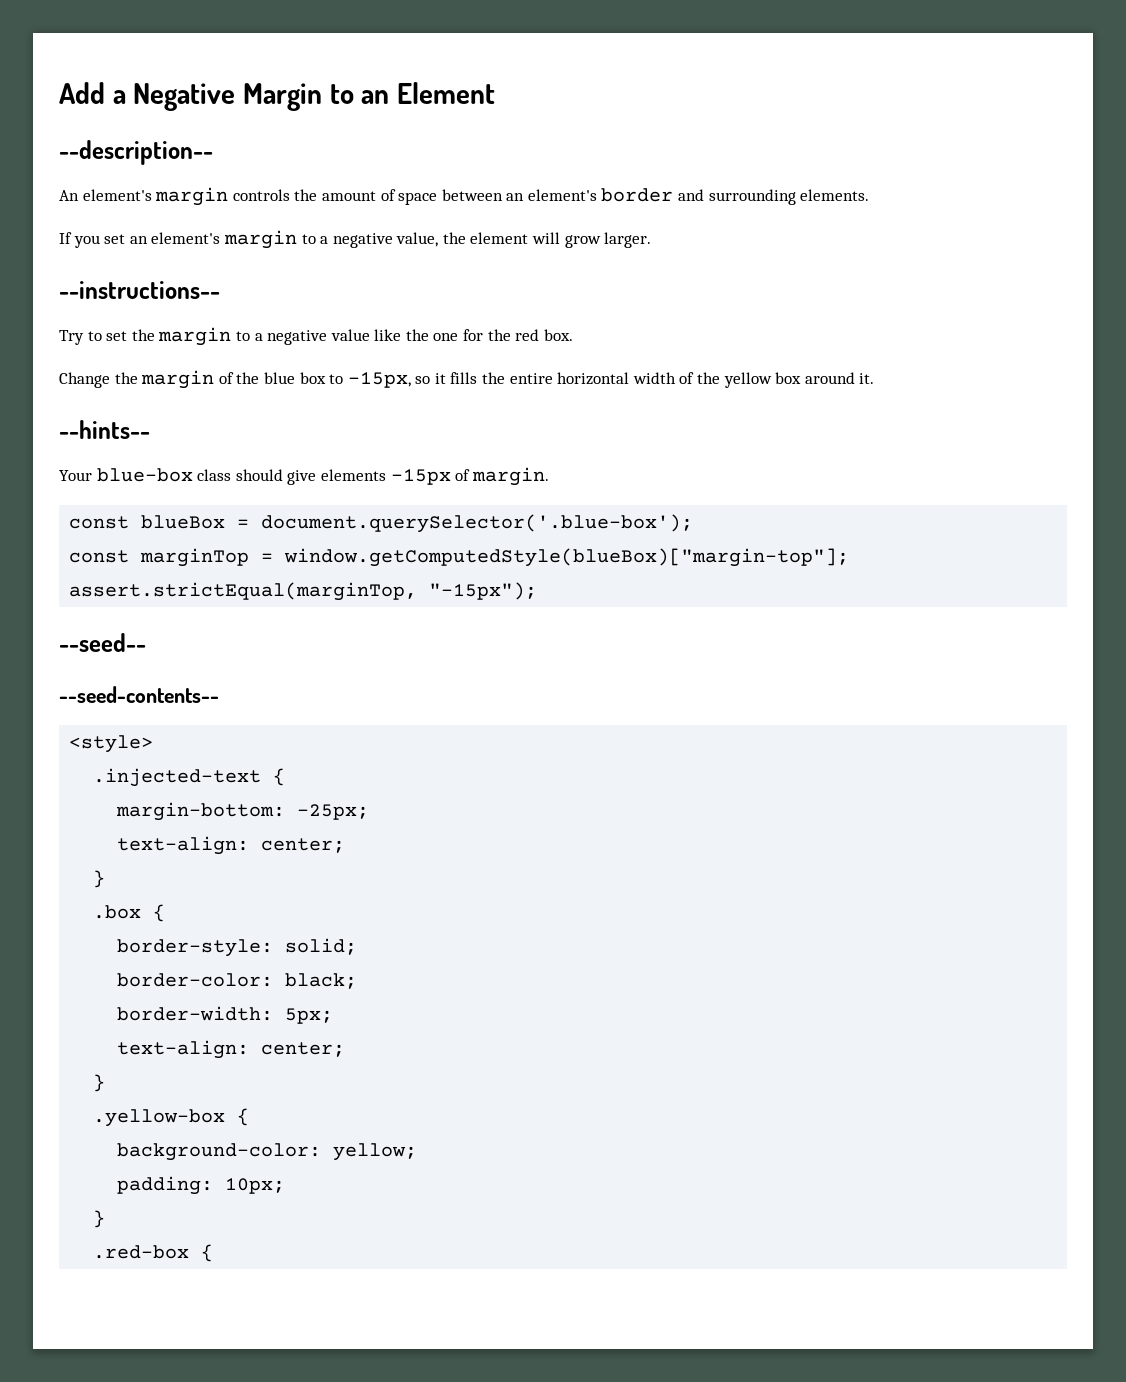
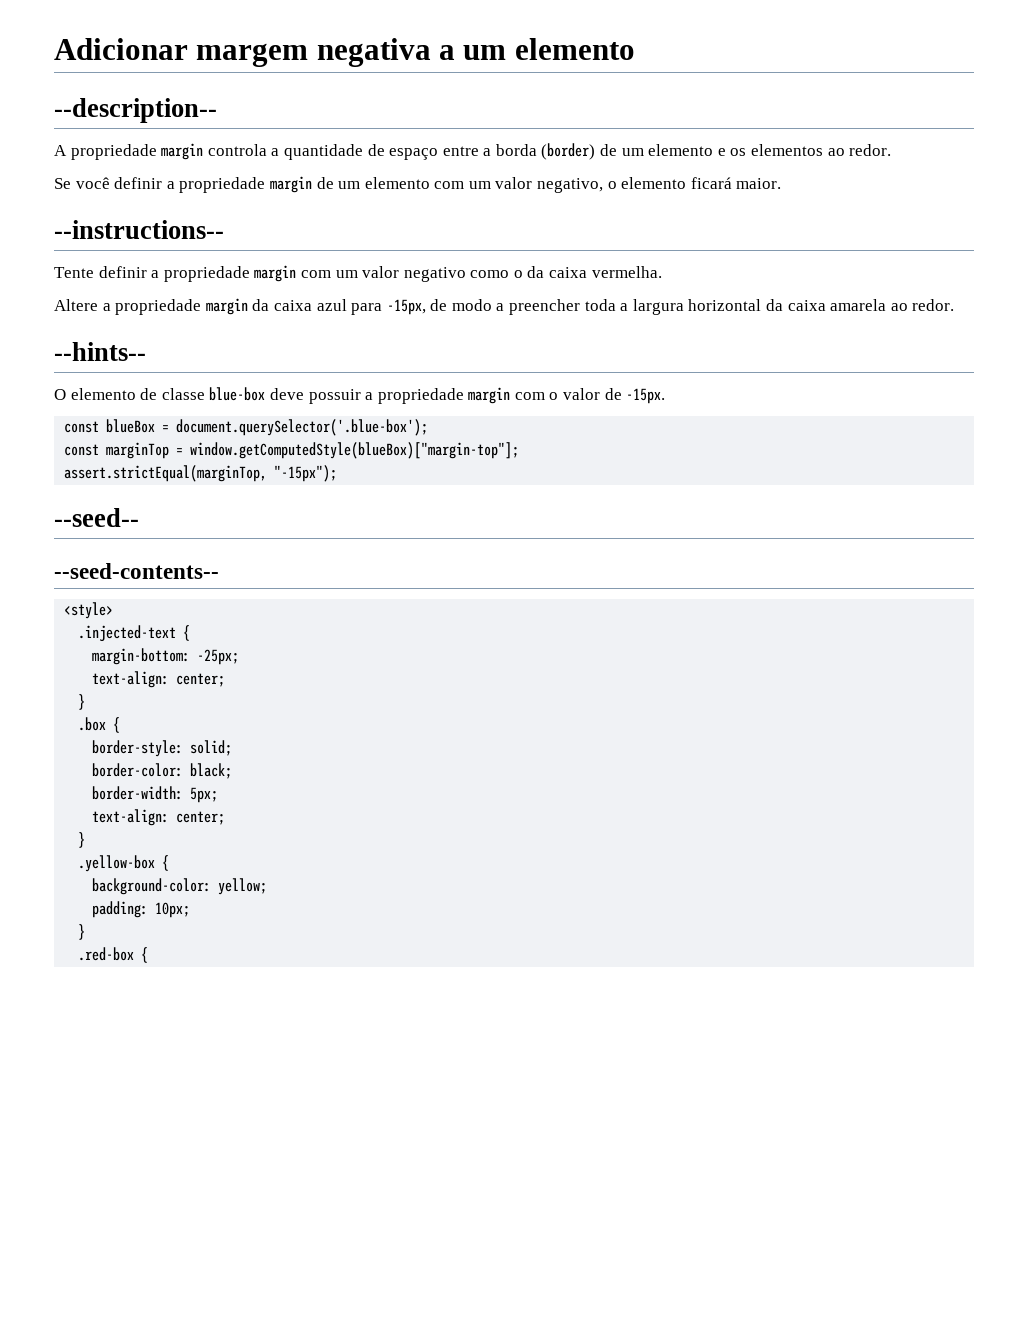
[59,82,496,111] [59,140,213,165] [59,187,870,206] [59,230,652,249] [59,281,220,299] [59,327,573,346] [59,370,875,389] [59,420,150,439] [59,467,549,486] Add a Negative Margin to an Element // --description-- // An element's margin controls the amount of space between an element's border and surrounding elements. // If you set an element's margin to a negative value, the element will grow larger. // --instructions-- // Try to set the margin to a negative value like the one for the red box. // Change the margin of the blue box to -15px, so it fills the entire horizontal width of the yellow box around it. // --hints-- // Your blue-box class should give elements -15px of margin. -> [54,38,635,67] [54,98,217,123] [54,143,892,160] [54,176,782,193] [54,220,224,239] [54,265,662,282] [54,298,955,315] [54,342,146,361] [54,387,666,404] Adicionar margem negativa a um elemento // --description-- // A propriedade margin controla a quantidade de espaço entre a borda (border) de um elemento e os elementos ao redor. // Se você definir a propriedade margin de um elemento com um valor negativo, o elemento ficará maior. // --instructions-- // Tente definir a propriedade margin com um valor negativo como o da caixa vermelha. // Altere a propriedade margin da caixa azul para -15px, de modo a preencher toda a largura horizontal da caixa amarela ao redor. // --hints-- // O elemento de classe blue-box deve possuir a propriedade margin com o valor de -15px.

